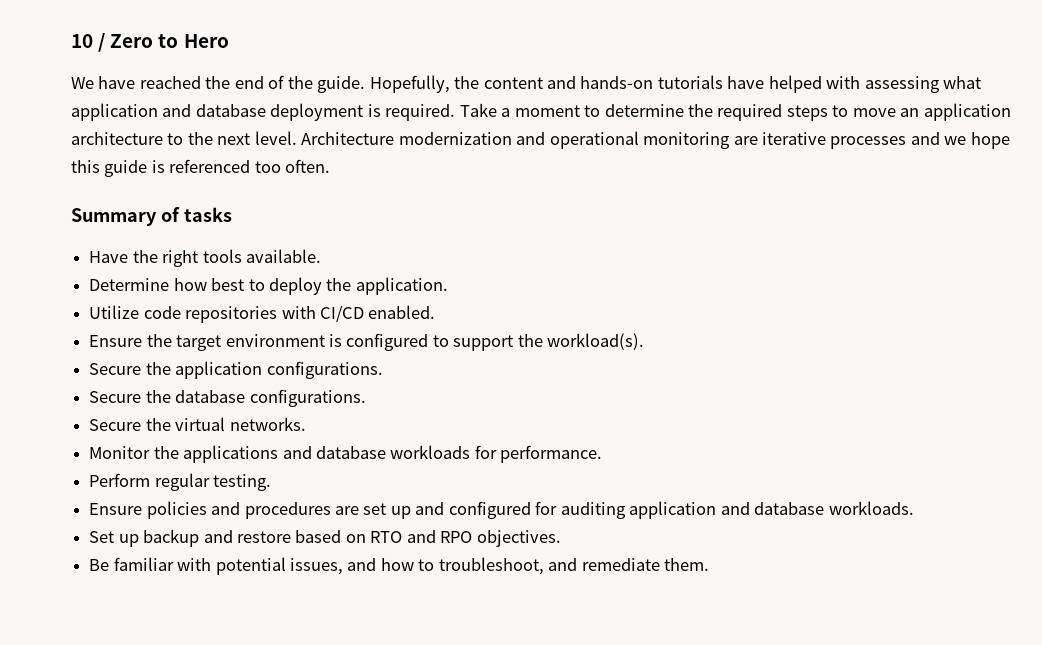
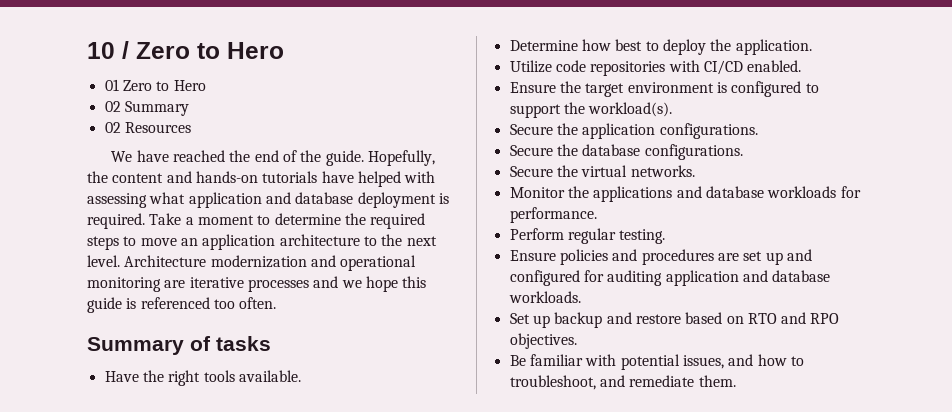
(229, 41) none -> [104,79,206,91] [104,101,189,116] [104,122,191,133] // 01 Zero to Hero // 02 Summary // 02 Resources

